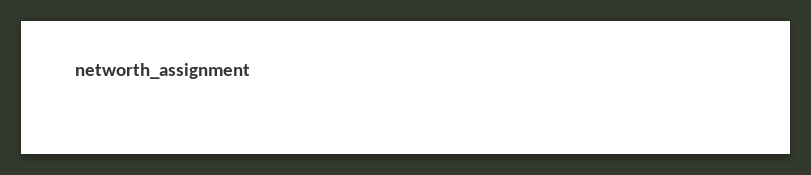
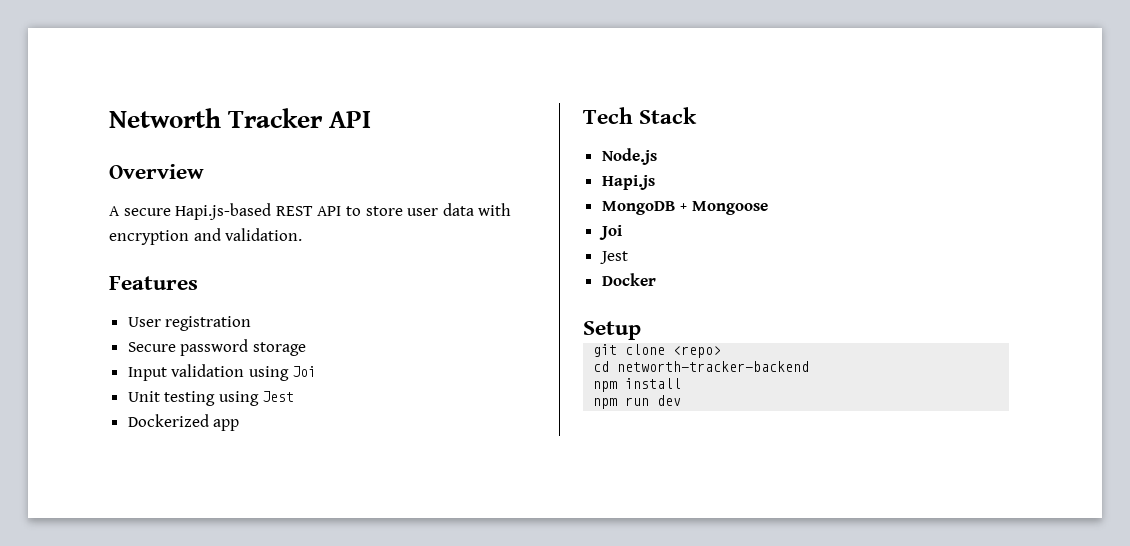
[75,63,250,79] networth_assignment -> [109,108,372,128] [109,164,204,179] [109,203,512,220] [109,228,303,245] [109,276,198,290] [127,316,252,331] [127,339,306,356] [127,364,317,381] [127,391,295,406] [127,414,240,431] [583,107,698,124] [601,148,657,165] [601,175,655,190] [601,201,768,215] [598,225,622,240] [599,251,628,264] [601,273,656,286] [583,321,641,340] [593,344,722,358] [593,361,810,372] [593,378,682,392] [593,395,682,409] Networth Tracker API // Overview // A secure Hapi.js-based REST API to store user data with encryption and validation. // Features // User registration // Secure password storage // Input validation using Joi // Unit testing using Jest // Dockerized app // Tech Stack // Node.js // Hapi.js // MongoDB + Mongoose // Joi // Jest // Docker // Setup // git clone <repo> // cd networth-tracker-backend // npm install // npm run dev

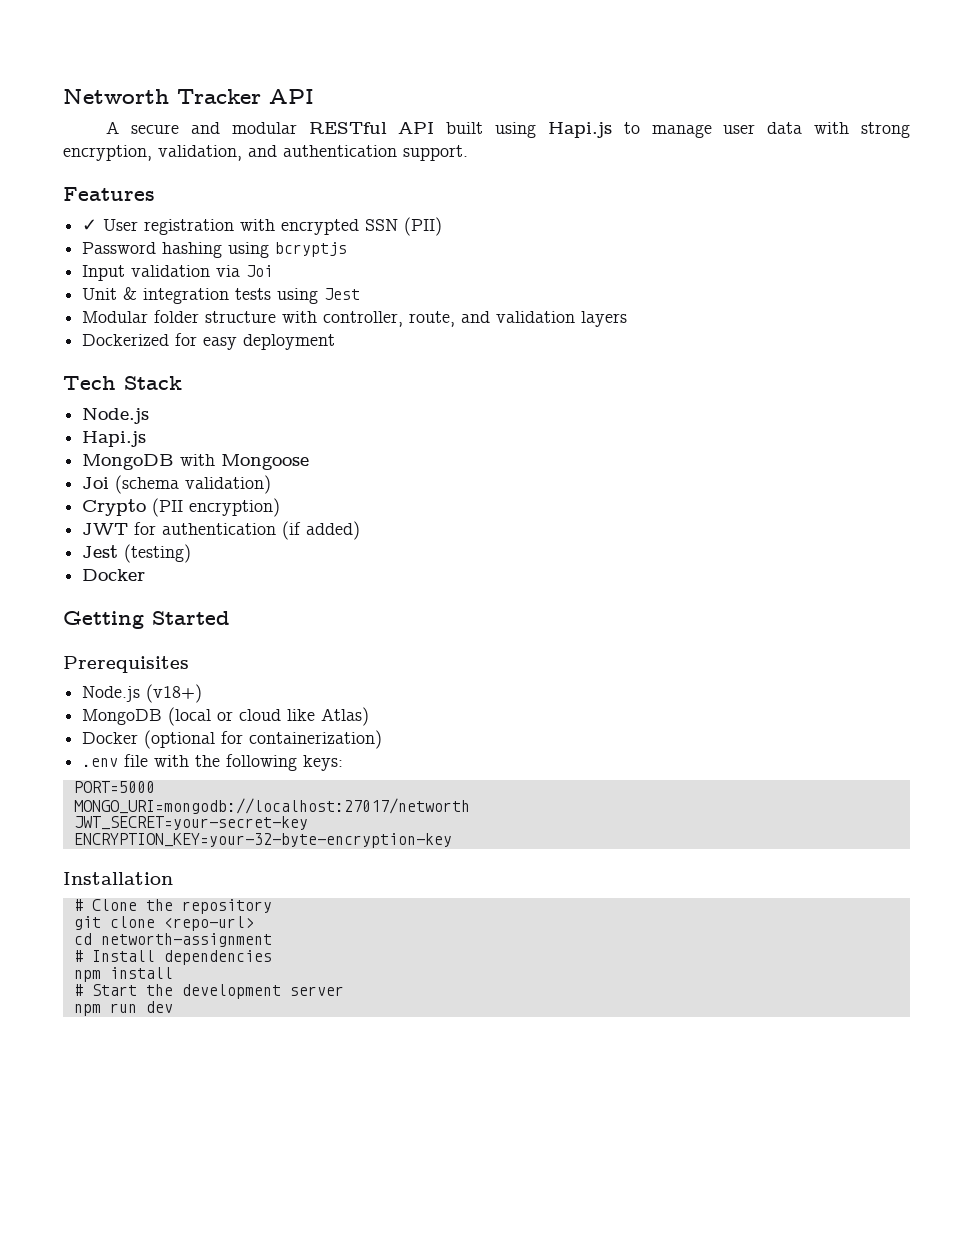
[109,164,204,179] // Overview -> (314, 96) none
[175,203,512,220] [109,228,303,245] Hapi.js-based REST API to store user data with encryption and validation. -> [190,122,911,138] [63,145,468,161] and modular RESTful API built using Hapi.js to manage user data with strong encryption, validation, and authentication support.
(198, 283) none -> [82,219,98,231] ✓
[127,339,306,356] // Secure password storage -> [240,217,443,236] [82,242,348,258] with encrypted SSN (PII) // Password hashing using bcryptjs
[248,366,289,381] using -> [216,265,241,277] via
[164,391,216,406] testing -> [123,287,272,304] & integration tests
[127,414,240,431] Dockerized app -> [82,310,628,327] [82,333,336,350] Modular folder structure with controller, route, and validation layers // Dockerized for easy deployment
[680,203,688,211] + -> [180,454,216,466] with
[599,251,628,264] // Jest -> [115,475,272,494] [82,498,281,517] [82,521,361,540] [82,544,192,563] (schema validation) // Crypto (PII encryption) // JWT for authentication (if added) // Jest (testing)
[583,321,641,340] Setup -> [63,611,230,629] [63,656,189,673] [82,684,203,703] [82,707,370,726] [82,730,383,749] [82,754,344,771] [73,781,155,793] [73,798,470,814] [73,816,308,830] [73,833,452,848] [63,872,173,885] [73,899,272,914] Getting Started // Prerequisites // Node.js (v18+) // MongoDB (local or cloud like Atlas) // Docker (optional for containerization) // .env file with the following keys: // PORT=5000 // MONGO_URI=mongodb://localhost:27017/networth // JWT_SECRET=your-secret-key // ENCRYPTION_KEY=your-32-byte-encryption-key // Installation // # Clone the repository
[673,346,722,358] <repo> -> [163,916,254,931] <repo-url>
[617,361,810,372] [593,378,682,392] networth-tracker-backend // npm install -> [100,933,272,947] [73,950,272,965] [73,967,173,982] [73,984,344,999] networth-assignment // # Install dependencies // npm install // # Start the development server

